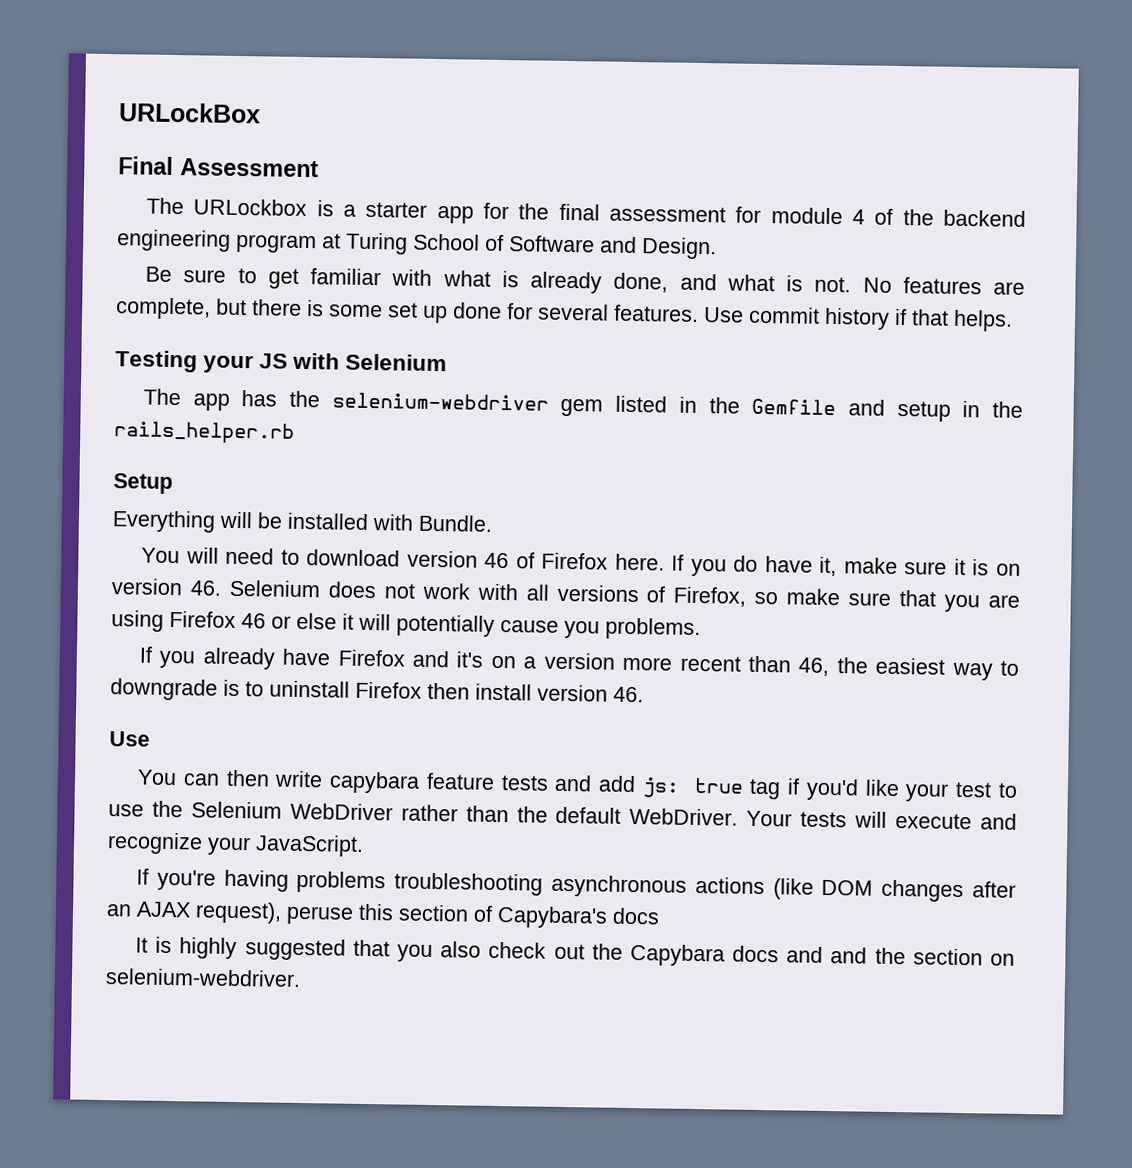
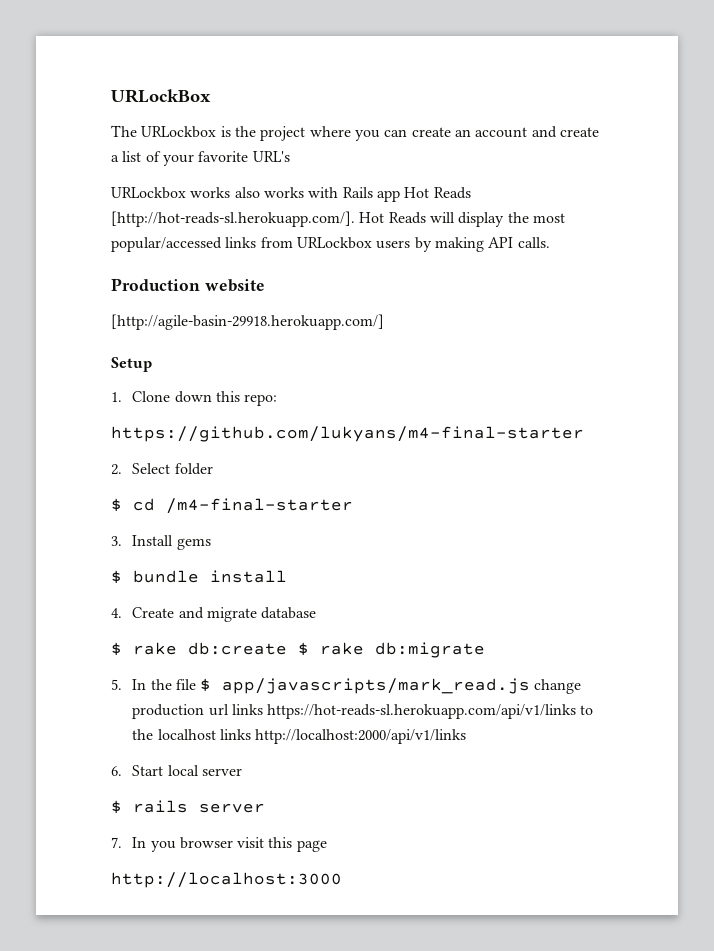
[118,156,319,178] // Final Assessment -> (211, 96) none
[343,201,1027,227] [117,229,717,260] [145,266,1025,295] [115,297,1013,332] [115,350,448,374] [143,388,1023,422] [114,421,295,444] [113,473,173,495] [112,510,493,533] [141,547,1022,577] [111,578,1020,613] [111,610,701,641] [139,646,1019,681] [110,678,644,703] [109,731,150,747] [137,769,1019,802] [108,800,1017,830] [107,832,364,857] [136,868,1017,903] [106,901,660,929] [135,936,1015,967] [105,968,301,988] a starter app for the final assessment for module 4 of the backend engineering program at Turing School of Software and Design. // Be sure to get familiar with what is already done, and what is not. No features are complete, but there is some set up done for several features. Use commit history if that helps. // Testing your JS with Selenium // The app has the selenium-webdriver gem listed in the Gemfile and setup in the rails_helper.rb // Setup // Everything will be installed with Bundle. // You will need to download version 46 of Firefox here. If you do have it, make sure it is on version 46. Selenium does not work with all versions of Firefox, so make sure that you are using Firefox 46 or else it will potentially cause you problems. // If you already have Firefox and it's on a version more recent than 46, the easiest way to downgrade is to uninstall Firefox then install version 46. // Use // You can then write capybara feature tests and add js: true tag if you'd like your test to use the Selenium WebDriver rather than the default WebDriver. Your tests will execute and recognize your JavaScript. // If you're having problems troubleshooting asynchronous actions (like DOM changes after an AJAX request), peruse this section of Capybara's docs // It is highly suggested that you also check out the Capybara docs and and the section on selenium-webdriver. -> [234,126,599,141] [111,151,290,166] [111,187,471,202] [111,211,565,227] [111,237,550,252] [111,278,265,292] [111,314,384,330] [111,357,152,372] [111,391,278,406] [111,426,584,442] [111,463,213,475] [111,498,353,514] [111,535,211,550] [111,570,287,584] [111,607,317,622] [111,642,485,658] [111,678,582,694] [132,704,594,719] [132,729,467,744] [111,765,242,776] [111,800,265,814] [111,837,327,852] [111,872,342,888] the project where you can create an account and create a list of your favorite URL's // URLockbox works also works with Rails app Hot Reads [http://hot-reads-sl.herokuapp.com/]. Hot Reads will display the most popular/accessed links from URLockbox users by making API calls. // Production website // [http://agile-basin-29918.herokuapp.com/] // Setup // 1. Clone down this repo: // https://github.com/lukyans/m4-final-starter // 2. Select folder // $ cd /m4-final-starter // 3. Install gems // $ bundle install // 4. Create and migrate database // $ rake db:create $ rake db:migrate // 5. In the file $ app/javascripts/mark_read.js change production url links https://hot-reads-sl.herokuapp.com/api/v1/links to the localhost links http://localhost:2000/api/v1/links // 6. Start local server // $ rails server // 7. In you browser visit this page // http://localhost:3000

